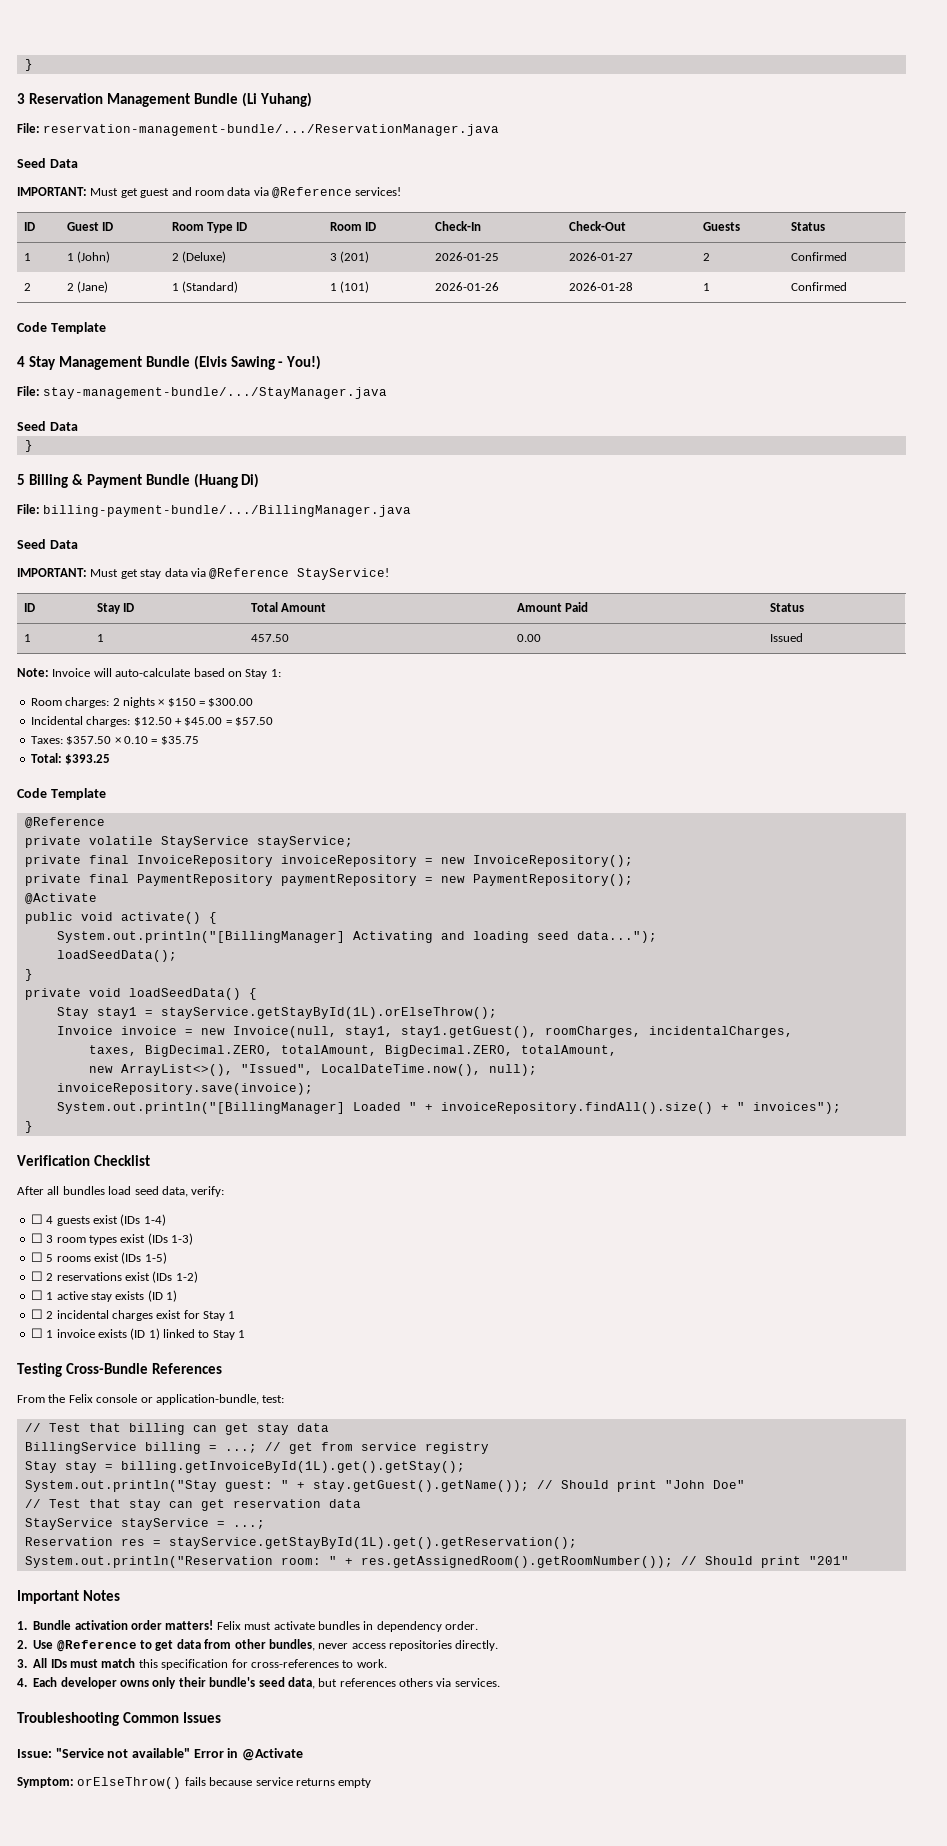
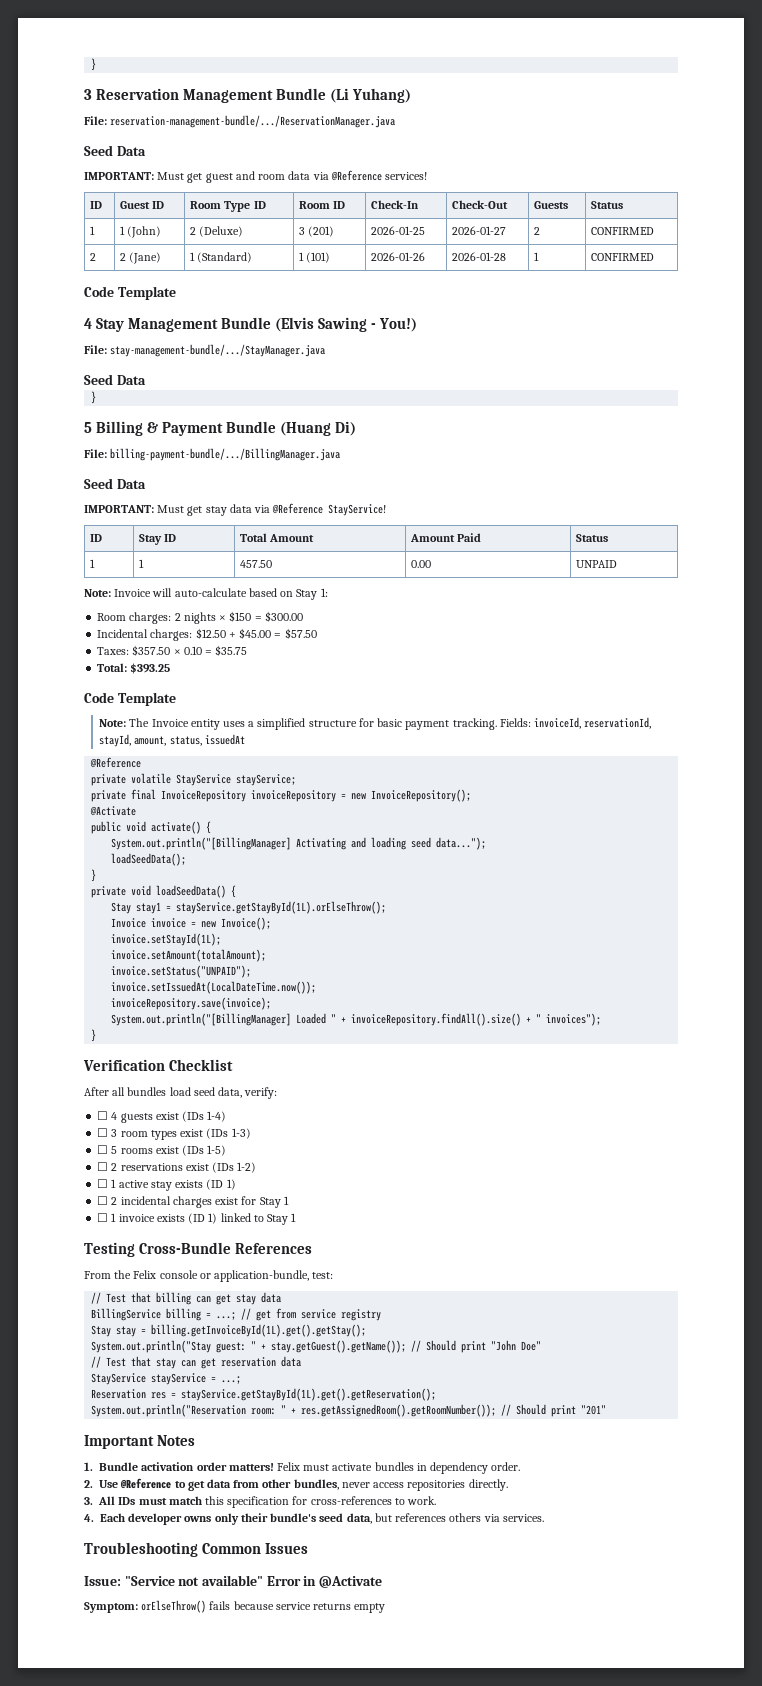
[790,252,847,261] Confirmed -> [591,227,655,235] CONFIRMED
[790,282,847,291] Confirmed -> [591,253,655,261] CONFIRMED
[769,633,803,642] Issued -> [576,560,618,568] UNPAID
(106, 794) none -> [99,717,652,730] [99,734,245,747] // Note: The Invoice entity uses a simplified structure for basic payment tracking. Fields: invoiceId, reservationId, stayId, amount, status, issuedAt
[24,874,633,886] // private final PaymentRepository paymentRepository = new PaymentRepository(); -> (472, 795) none
[232,1026,793,1038] [88,1045,617,1057] [88,1064,537,1076] Invoice(null, stay1, stay1.getGuest(), roomCharges, incidentalCharges, // taxes, BigDecimal.ZERO, totalAmount, BigDecimal.ZERO, totalAmount, // new ArrayList<>(), "Issued", LocalDateTime.now(), null); -> [221,917,272,930] [111,933,222,946] [111,949,267,962] [111,965,252,978] [111,981,317,994] Invoice(); // invoice.setStayId(1L); // invoice.setAmount(totalAmount); // invoice.setStatus("UNPAID"); // invoice.setIssuedAt(LocalDateTime.now());

